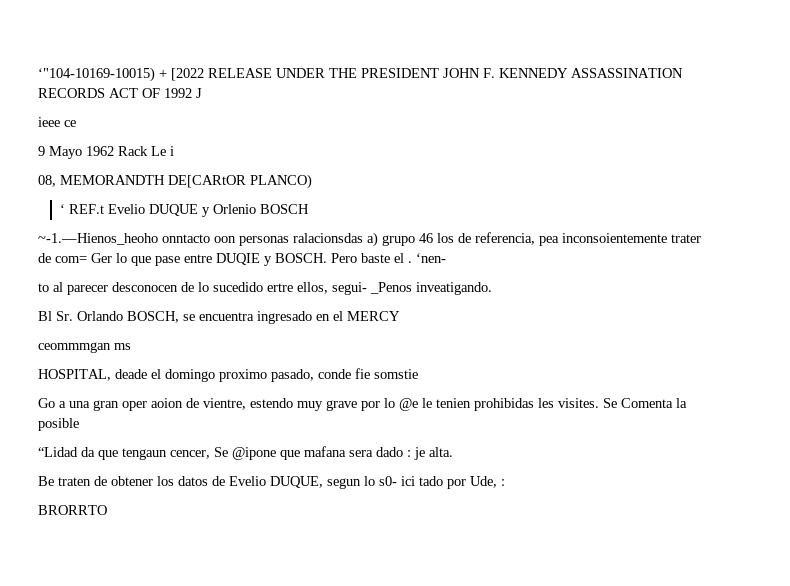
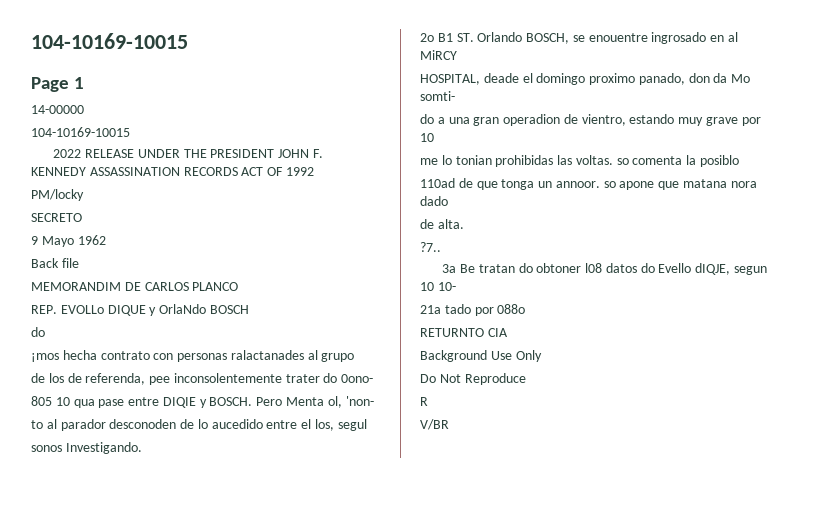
[38,67,204,82] ‘"104-10169-10015) + [2022 -> [31,33,188,49] [31,77,85,92] [31,105,84,114] [31,127,130,137] [53,149,82,158] 104-10169-10015 // Page 1 // 14-00000 // 104-10169-10015 // 2022
[196,88,202,98] [38,117,76,127] J // ieee ce -> [31,189,84,201] [31,213,82,222] // PM/locky // SECRETO
[118,146,174,156] [38,174,312,189] [59,204,309,217] [38,232,378,247] Rack Le i // 08, MEMORANDTH DE[CARtOR PLANCO) // ‘ REF.t Evelio DUQUE y Orlenio BOSCH // ~-1.—Hienos_heoho onntacto oon personas ralacionsdas a) -> [31,258,79,268] [31,282,239,291] [31,304,249,316] [31,327,45,337] [31,350,318,362] // Back file // MEMORANDIM DE CARLOS PLANCO // REP. EVOLLo DIQUE y OrlaNdo BOSCH // do // ¡mos hecha contrato con personas ralactanades al
[419,233,433,243] 46 -> [31,373,45,383] // de
[475,232,701,246] [38,253,151,266] referencia, pea inconsoientemente trater de com= Ger lo que -> [85,373,374,385] [31,396,95,408] referenda, pee inconsolentemente trater do 0ono- // 805 10 qua
[216,253,260,265] DUQIE -> [162,397,196,408] DIQIE
[361,253,446,263] [38,282,492,295] [38,311,400,324] [38,342,131,353] baste el . ‘nen- // to al parecer desconocen de lo sucedido ertre ellos, segui- _Penos inveatigando. // Bl Sr. Orlando BOSCH, se encuentra ingresado en el MERCY // ceommmgan ms -> [286,396,374,408] [31,419,367,431] [31,442,142,454] [420,32,739,44] [420,50,457,60] Menta ol, 'non- // to al parador desconoden de lo aucedido entre el los, segul // sonos Investigando. // 2o B1 ST. Orlando BOSCH, se enouentre ingrosado en al MiRCY
[271,368,418,382] [38,398,687,411] [38,418,79,431] [38,446,373,460] pasado, conde fie somstie // Go a una gran oper aoion de vientre, estendo muy grave por lo @e le tenien prohibidas les visites. Se Comenta la posible // “Lidad da que tengaun cencer, Se @ipone que mafana sera -> [638,73,751,85] [420,91,455,101] [420,114,761,126] [420,133,434,142] [420,155,740,167] [420,178,757,190] panado, don da Mo somti- // do a una gran operadion de vientro, estando muy grave por 10 // me lo tonian prohibidas las voltas. so comenta la posiblo // 110ad de que tonga un annoor. so apone que matana nora
[407,447,425,460] : je -> [420,219,434,229] // de
[38,476,505,489] [38,505,107,515] Be traten de obtener los datos de Evelio DUQUE, segun lo s0- ici tado por Ude, : // BRORRTO -> [420,242,441,252] [442,263,768,275] [420,282,456,291] [420,304,526,316] [420,328,508,337] [420,350,542,362] [420,373,526,385] [420,397,428,406] [420,419,449,430] ?7.. // 3a Be tratan do obtoner l08 datos do Evello dIQJE, segun 10 10- // 21a tado por 088o // RETURNTO CIA // Background Use Only // Do Not Reproduce // R // V/BR

